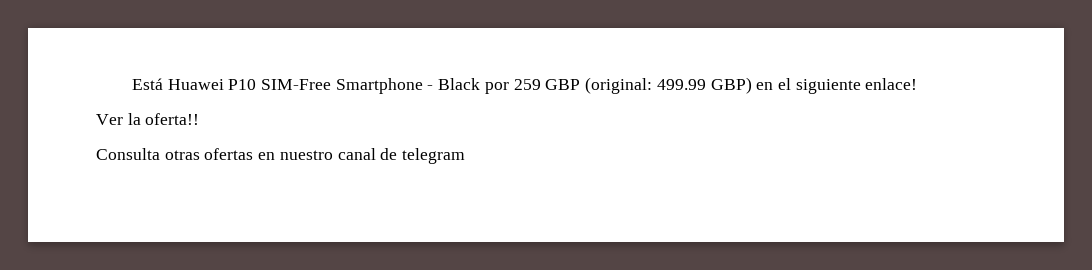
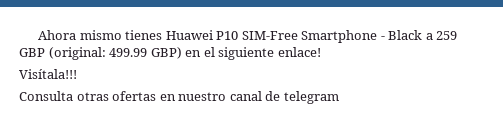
[131,78,163,90] Está -> [38,30,163,40] Ahora mismo tienes
[484,82,509,94] por -> [425,33,433,40] a
[96,113,200,125] Ver la oferta!! -> [19,69,77,79] Visítala!!!

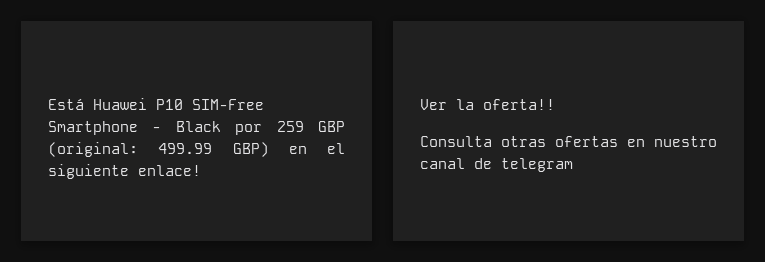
[38,30,163,40] Ahora mismo tienes -> [48,98,84,110] Está
[425,33,433,40] a -> [235,124,263,135] por
[19,69,77,79] Visítala!!! -> [420,99,555,110] Ver la oferta!!

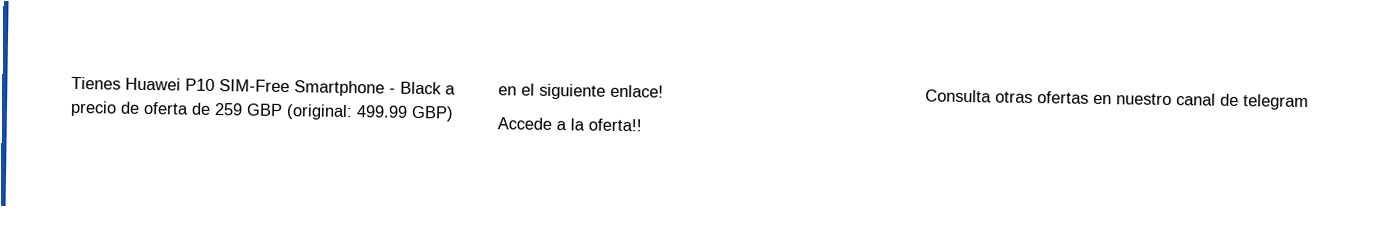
[48,98,84,110] Está -> [71,76,121,90] Tienes
[235,124,263,135] por -> [445,85,456,95] [70,100,211,117] a precio de oferta de
[420,99,447,110] Ver -> [497,117,567,131] Accede a

